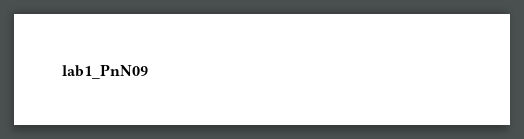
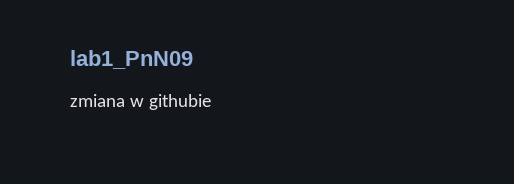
(148, 71) none -> [70,94,211,110] // zmiana w githubie

